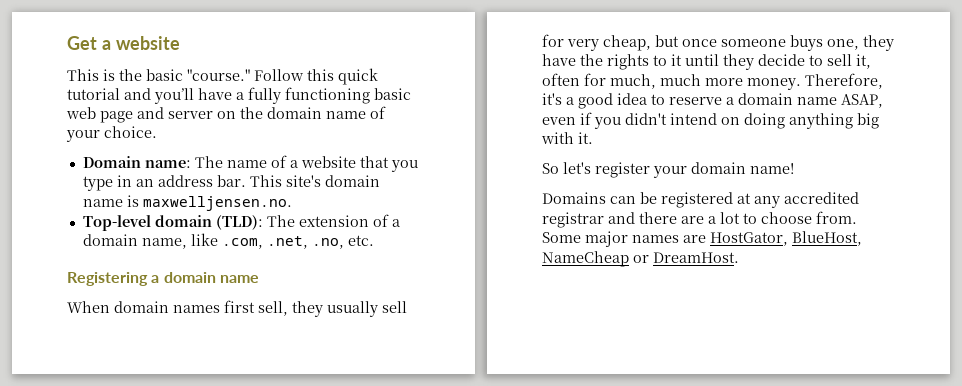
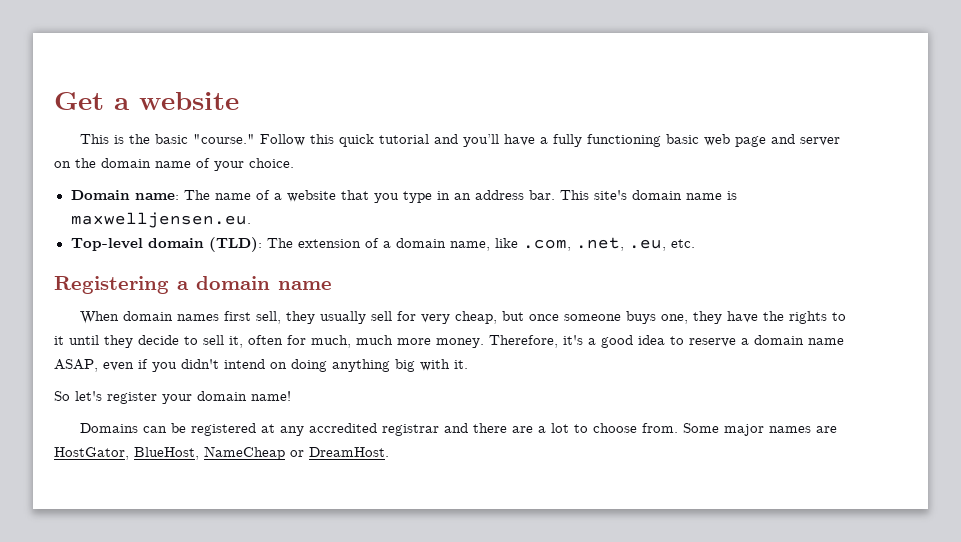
[142,196,292,211] maxwelljensen.no. -> [70,212,251,228] maxwelljensen.eu.
[311,238,344,249] .no, -> [628,239,666,251] .eu,

